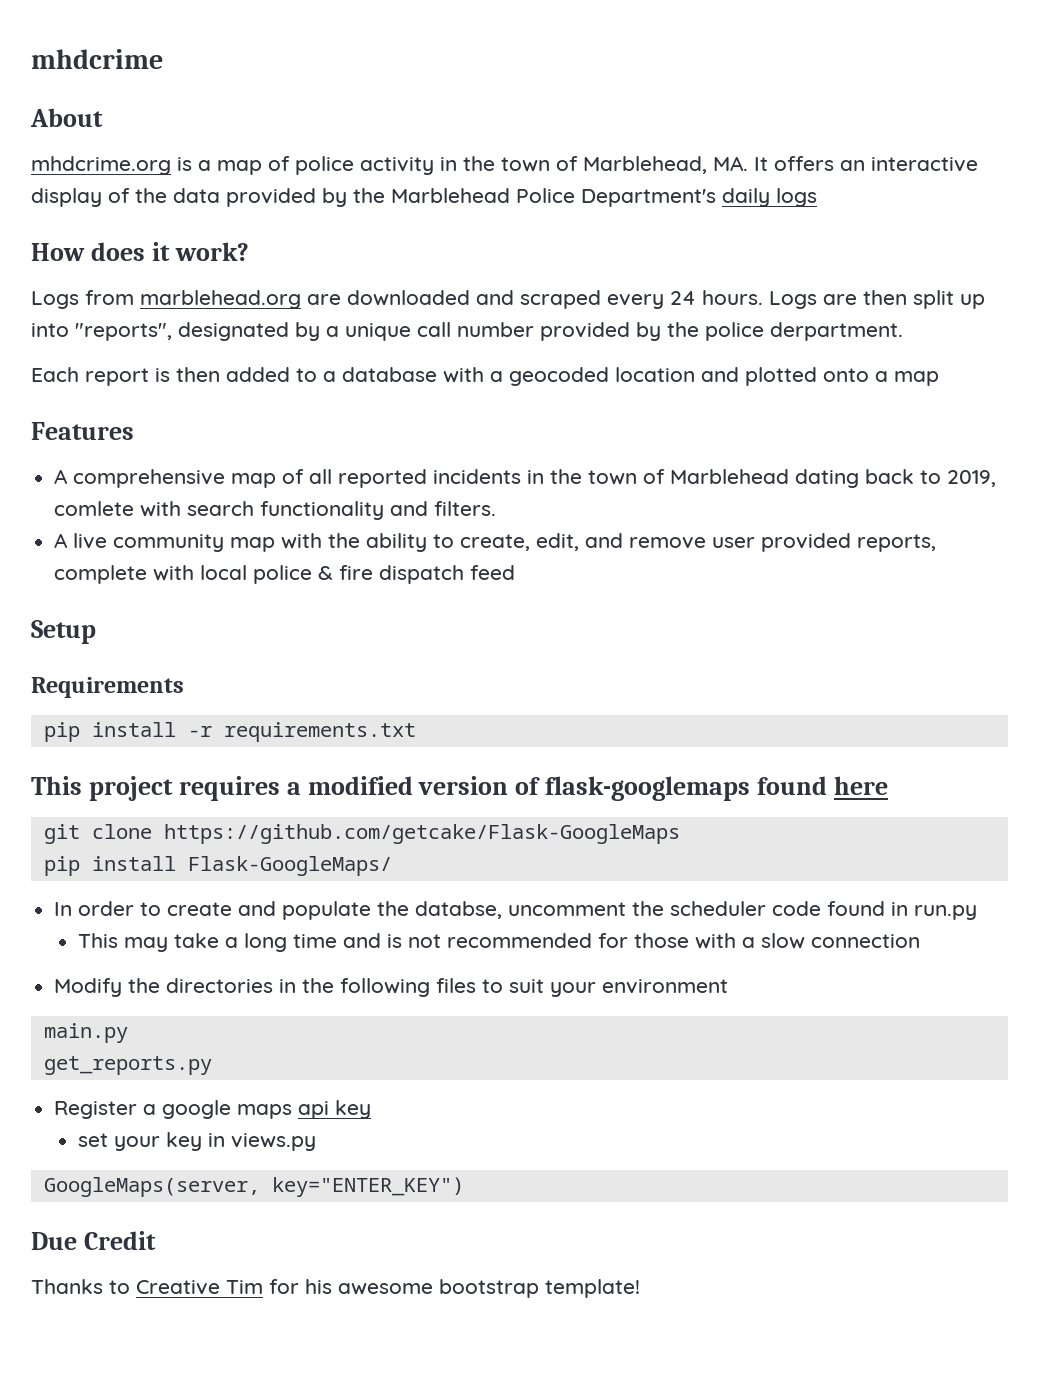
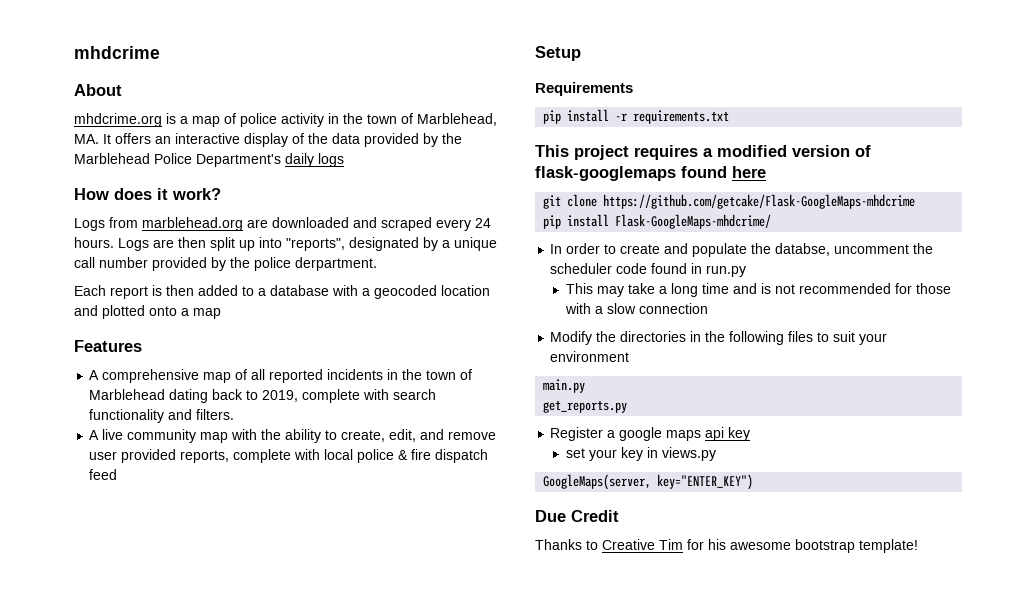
[54,501,135,516] comlete -> [302,389,361,403] complete
[163,824,680,844] [43,856,392,876] https://github.com/getcake/Flask-GoogleMaps // pip install Flask-GoogleMaps/ -> [603,194,916,209] [543,214,772,229] https://github.com/getcake/Flask-GoogleMaps-mhdcrime // pip install Flask-GoogleMaps-mhdcrime/

